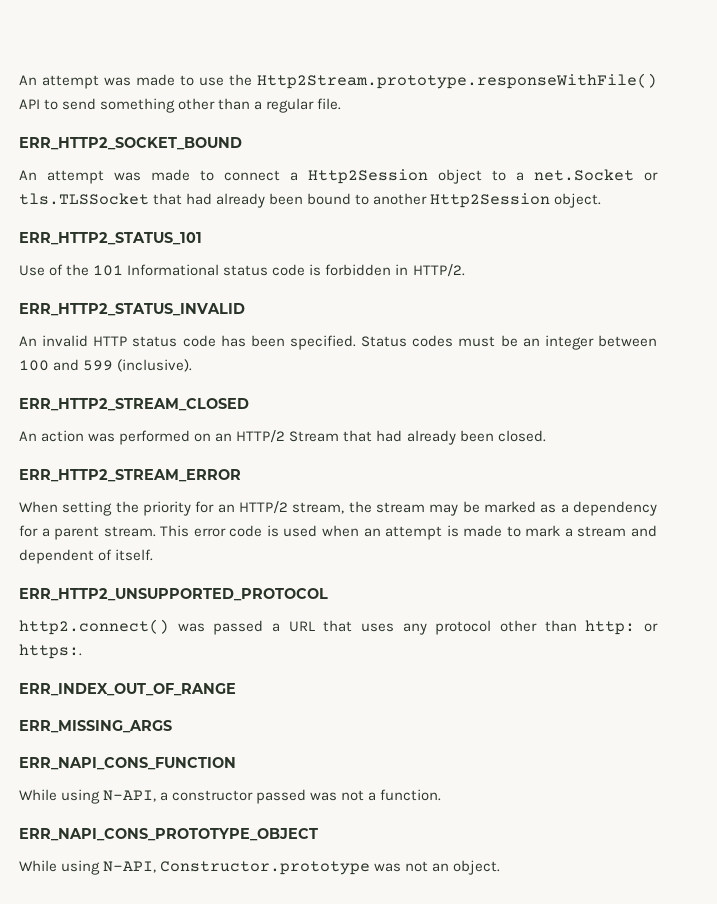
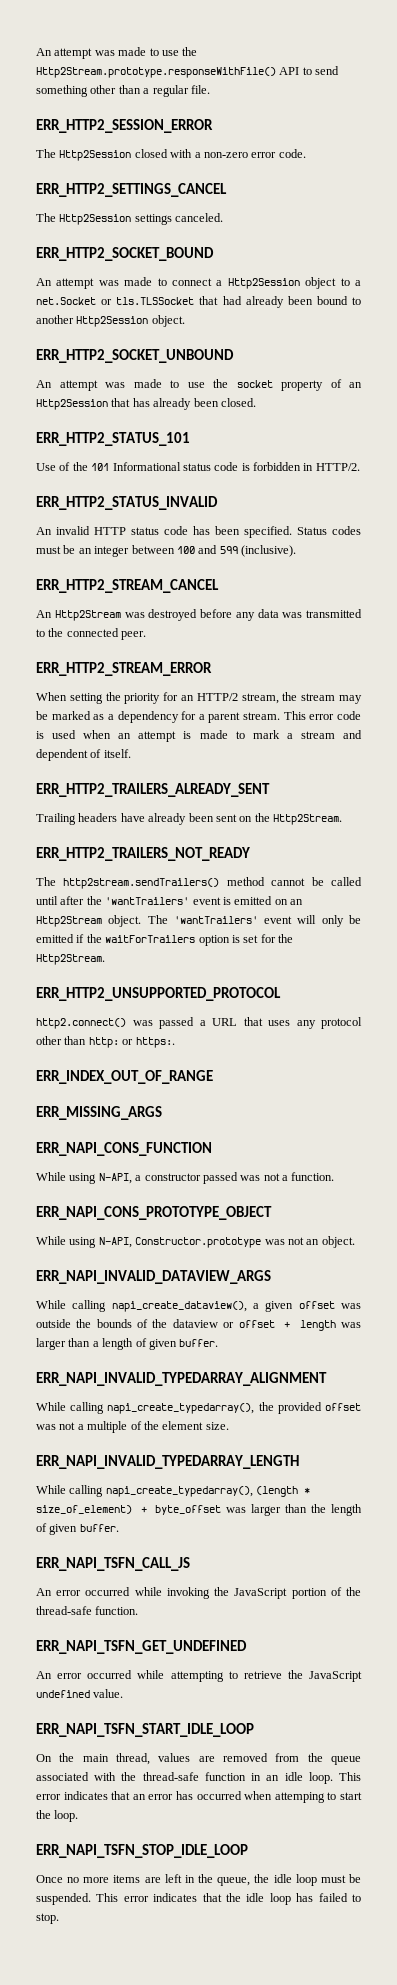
(342, 104) none -> [36,119,213,133] [36,149,306,161] [36,183,227,197] [36,213,224,225] // ERR_HTTP2_SESSION_ERROR // The Http2Session closed with a non-zero error code. // ERR_HTTP2_SETTINGS_CANCEL // The Http2Session settings canceled.
(602, 200) none -> [36,349,234,363] [36,379,362,391] [36,398,256,410] // ERR_HTTP2_SOCKET_UNBOUND // An attempt was made to use the socket property of an Http2Session that has already been closed.
[19,398,249,411] [19,430,546,445] ERR_HTTP2_STREAM_CLOSED // An action was performed on an HTTP/2 Stream that had already been closed. -> [36,579,219,593] [36,609,362,621] [36,628,147,640] ERR_HTTP2_STREAM_CANCEL // An Http2Stream was destroyed before any data was transmitted to the connected peer.
(154, 555) none -> [36,783,270,797] [36,813,342,825] [36,847,250,861] [36,877,362,889] [36,896,303,905] [36,915,361,927] [36,934,293,946] [36,954,105,965] // ERR_HTTP2_TRAILERS_ALREADY_SENT // Trailing headers have already been sent on the Http2Stream. // ERR_HTTP2_TRAILERS_NOT_READY // The http2stream.sendTrailers() method cannot be called until after the 'wantTrailers' event is emitted on an Http2Stream object. The 'wantTrailers' event will only be emitted if the waitForTrailers option is set for the Http2Stream.
(501, 867) none -> [36,1270,271,1284] [36,1300,361,1312] [36,1319,361,1331] [36,1338,219,1350] [36,1372,327,1386] [36,1402,361,1414] [36,1421,229,1433] [36,1455,299,1469] [36,1485,311,1497] [36,1504,362,1516] [36,1523,119,1535] [36,1557,190,1571] [36,1587,361,1599] [36,1606,139,1615] [36,1640,247,1654] [36,1670,362,1682] [36,1689,124,1698] [36,1723,254,1737] [36,1753,361,1765] [36,1772,362,1784] [36,1791,362,1803] [36,1810,79,1822] [36,1844,248,1858] [36,1874,361,1886] [36,1893,361,1905] [36,1913,59,1924] // ERR_NAPI_INVALID_DATAVIEW_ARGS // While calling napi_create_dataview(), a given offset was outside the bounds of the dataview or offset + length was larger than a length of given buffer. // ERR_NAPI_INVALID_TYPEDARRAY_ALIGNMENT // While calling napi_create_typedarray(), the provided offset was not a multiple of the element size. // ERR_NAPI_INVALID_TYPEDARRAY_LENGTH // While calling napi_create_typedarray(), (length * size_of_element) + byte_offset was larger than the length of given buffer. // ERR_NAPI_TSFN_CALL_JS // An error occurred while invoking the JavaScript portion of the thread-safe function. // ERR_NAPI_TSFN_GET_UNDEFINED // An error occurred while attempting to retrieve the JavaScript undefined value. // ERR_NAPI_TSFN_START_IDLE_LOOP // On the main thread, values are removed from the queue associated with the thread-safe function in an idle loop. This error indicates that an error has occurred when attemping to start the loop. // ERR_NAPI_TSFN_STOP_IDLE_LOOP // Once no more items are left in the queue, the idle loop must be suspended. This error indicates that the idle loop has failed to stop.

